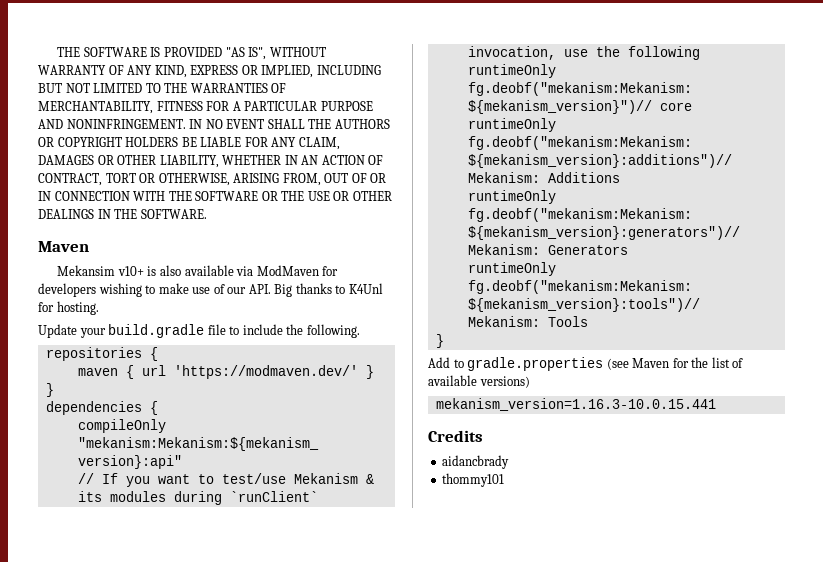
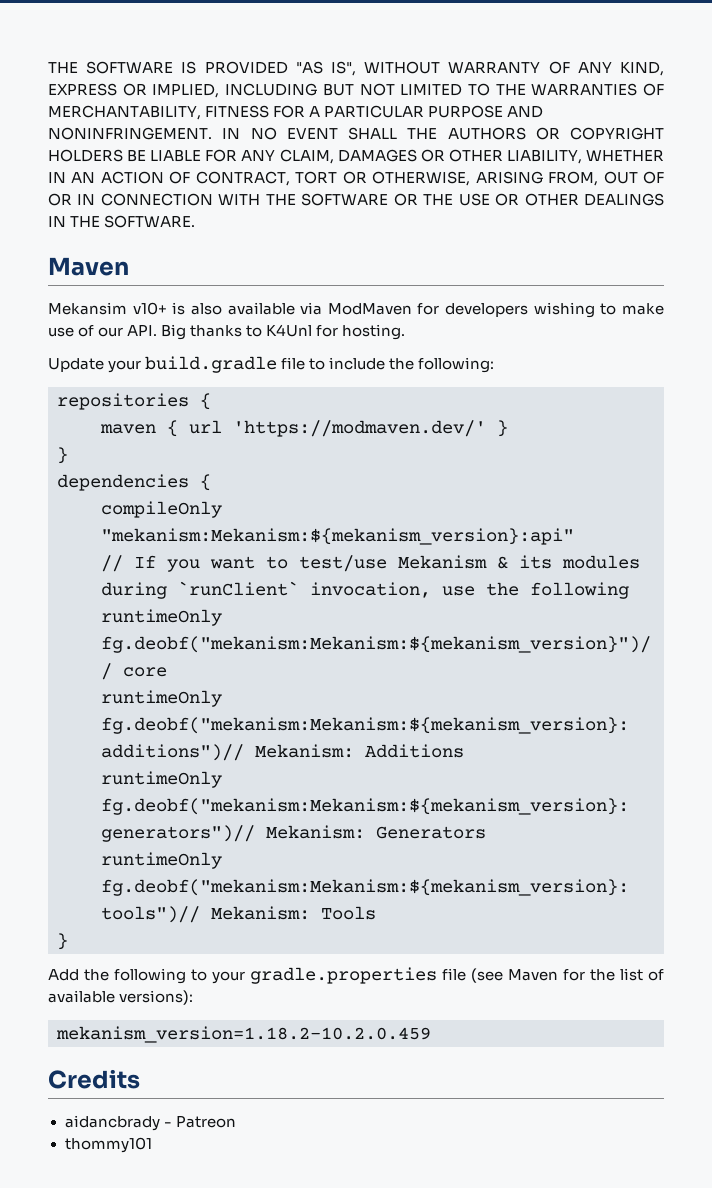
[306,324,360,338] following. -> [418,357,495,373] following:
[453,357,604,371] to gradle.properties -> [84,967,466,984] the following to your gradle.properties file
[479,376,530,388] [435,398,716,411] versions) // mekanism_version=1.16.3-10.0.15.441 -> [119,990,194,1005] [56,1026,431,1043] versions): // mekanism_version=1.18.2-10.2.0.459
(510, 462) none -> [163,1116,236,1128] - Patreon

